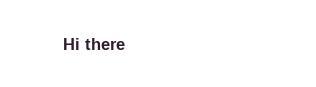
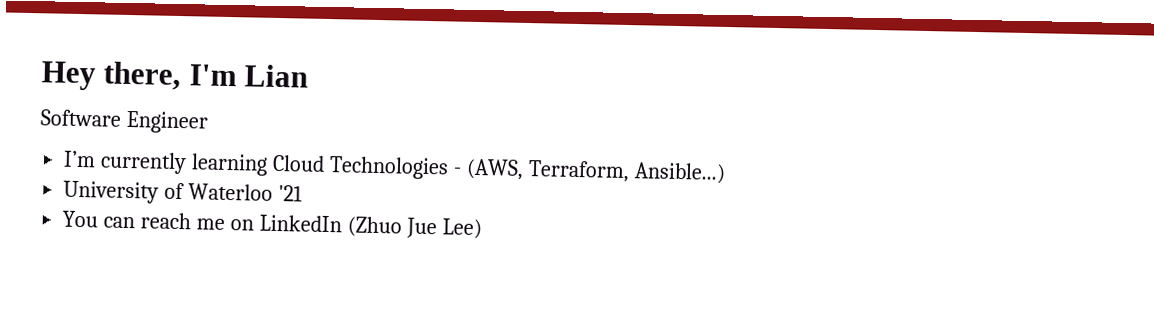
[63,38,125,50] Hi there -> [41,61,309,91] [40,109,209,134] [63,150,726,184] [63,180,304,204] [62,210,482,240] Hey there, I'm Lian // Software Engineer // I’m currently learning Cloud Technologies - (AWS, Terraform, Ansible...) // University of Waterloo '21 // You can reach me on LinkedIn (Zhuo Jue Lee)

